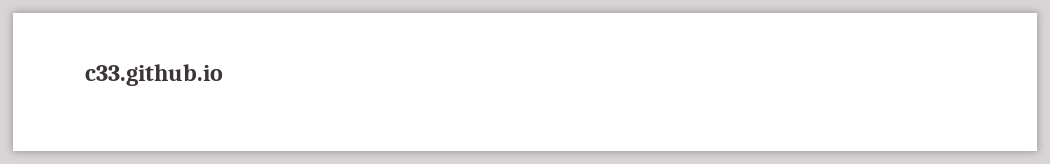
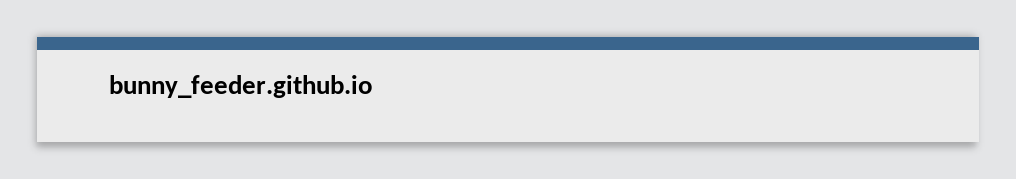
[85,64,223,86] c33.github.io -> [109,75,373,98] bunny_feeder.github.io

